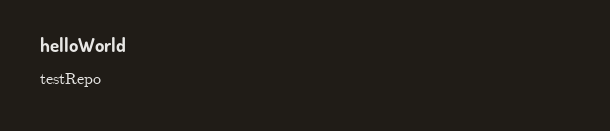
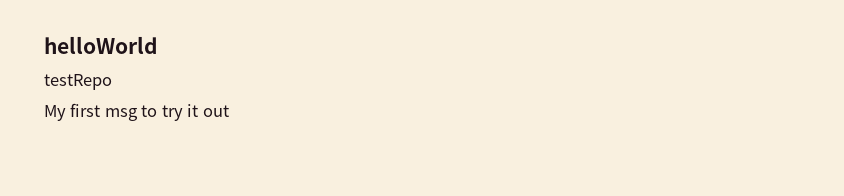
(101, 80) none -> [44,103,229,121] // My first msg to try it out

